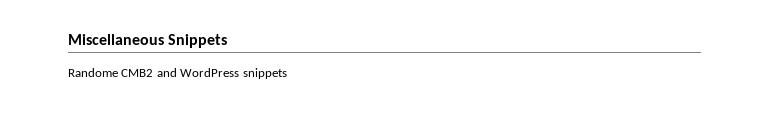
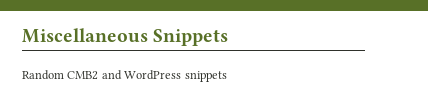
[68,68,118,77] Randome -> [22,70,64,80] Random

